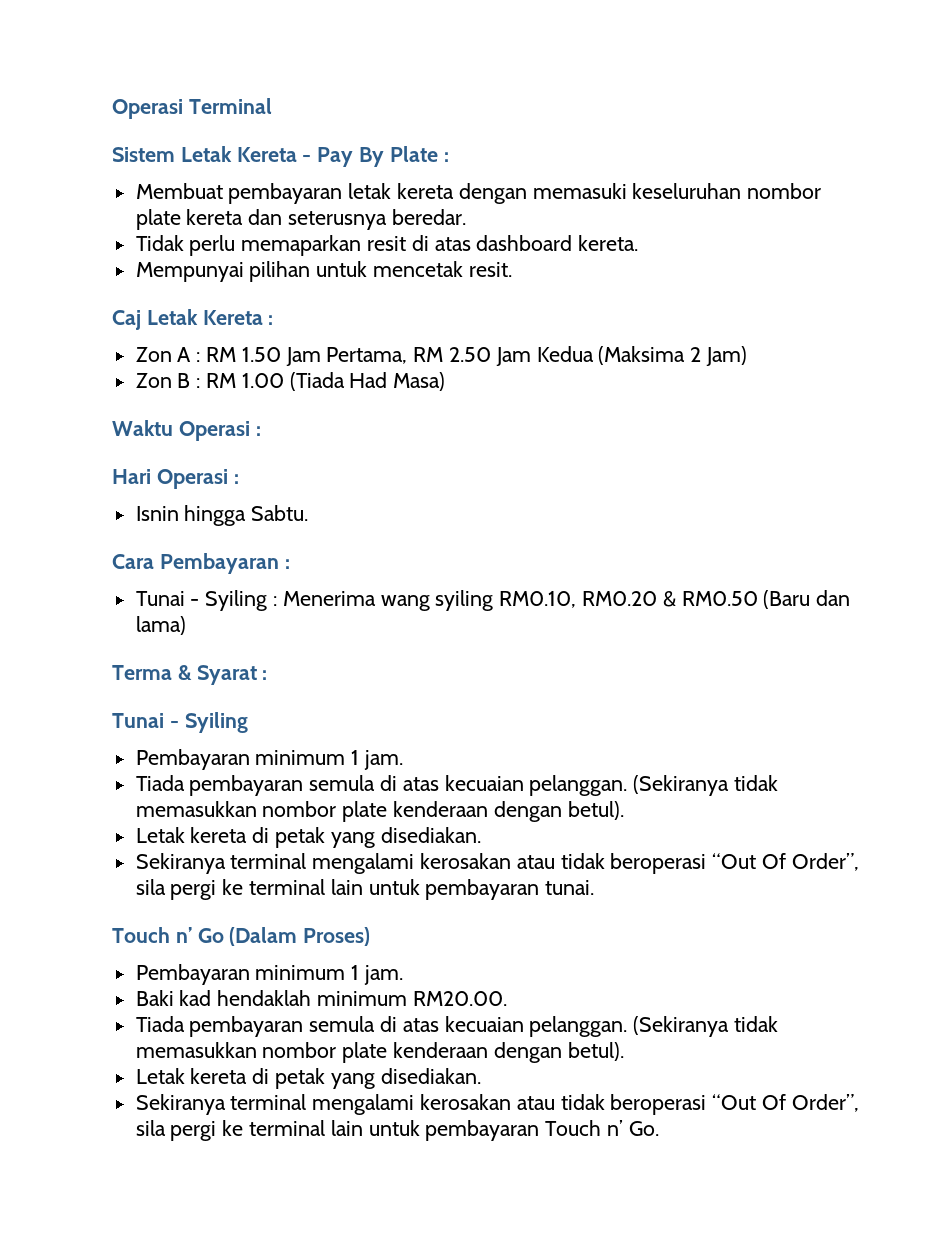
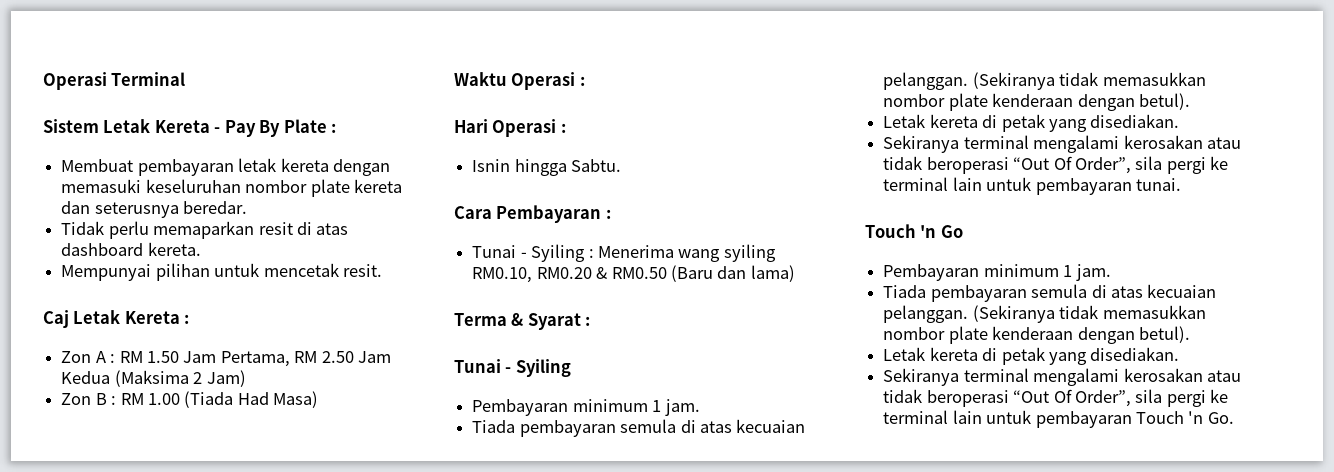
[175,927,192,943] n’ -> [920,225,937,238] 'n
[229,927,371,946] [135,964,404,985] [135,990,507,1006] (Dalam Proses) // Pembayaran minimum 1 jam. // Baki kad hendaklah minimum RM20.00. -> [883,264,1111,281] // Pembayaran minimum 1 jam.
[607,1120,624,1136] n’ -> [1188,411,1204,424] 'n

